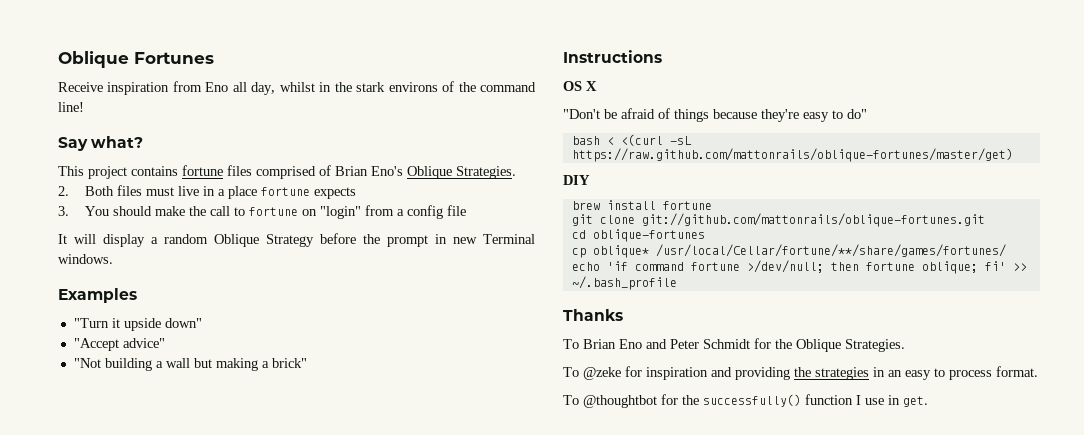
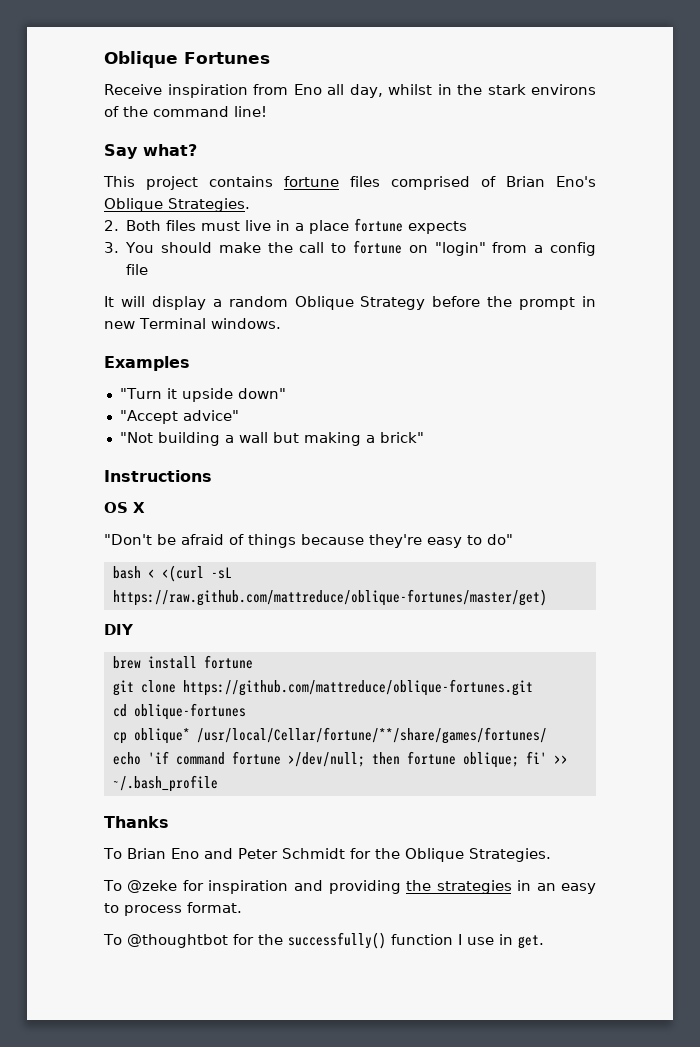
[571,148,1013,162] https://raw.github.com/mattonrails/oblique-fortunes/master/get) -> [112,589,547,606] https://raw.github.com/mattreduce/oblique-fortunes/master/get)
[641,213,985,227] git://github.com/mattonrails/oblique-fortunes.git -> [182,679,533,696] https://github.com/mattreduce/oblique-fortunes.git

